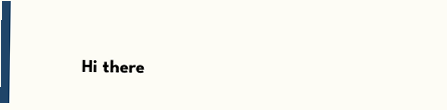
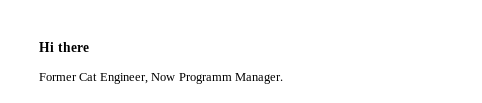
(145, 66) none -> [39,73,283,84] // Former Cat Engineer, Now Programm Manager.

